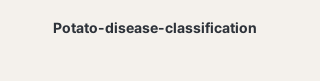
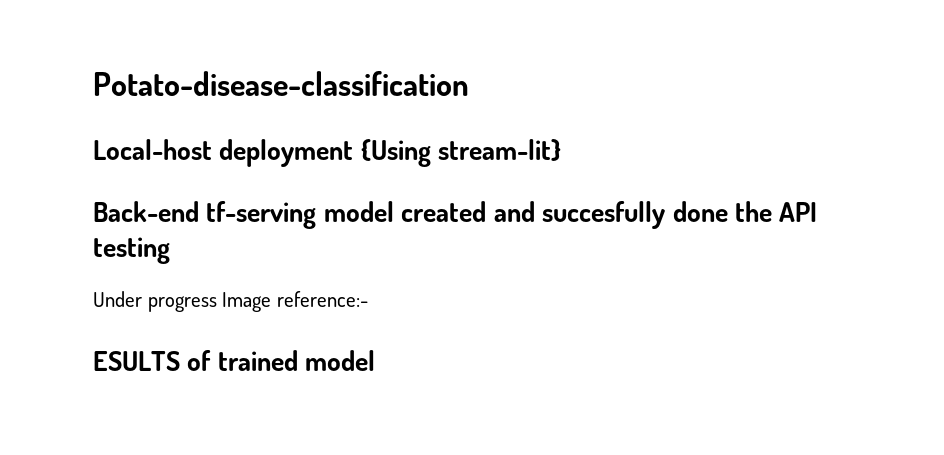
(257, 28) none -> [93,139,562,167] [93,201,818,229] [93,237,170,264] [93,291,368,312] [93,350,376,371] // Local-host deployment {Using stream-lit} // Back-end tf-serving model created and succesfully done the API testing // Under progress Image reference:- // ESULTS of trained model

